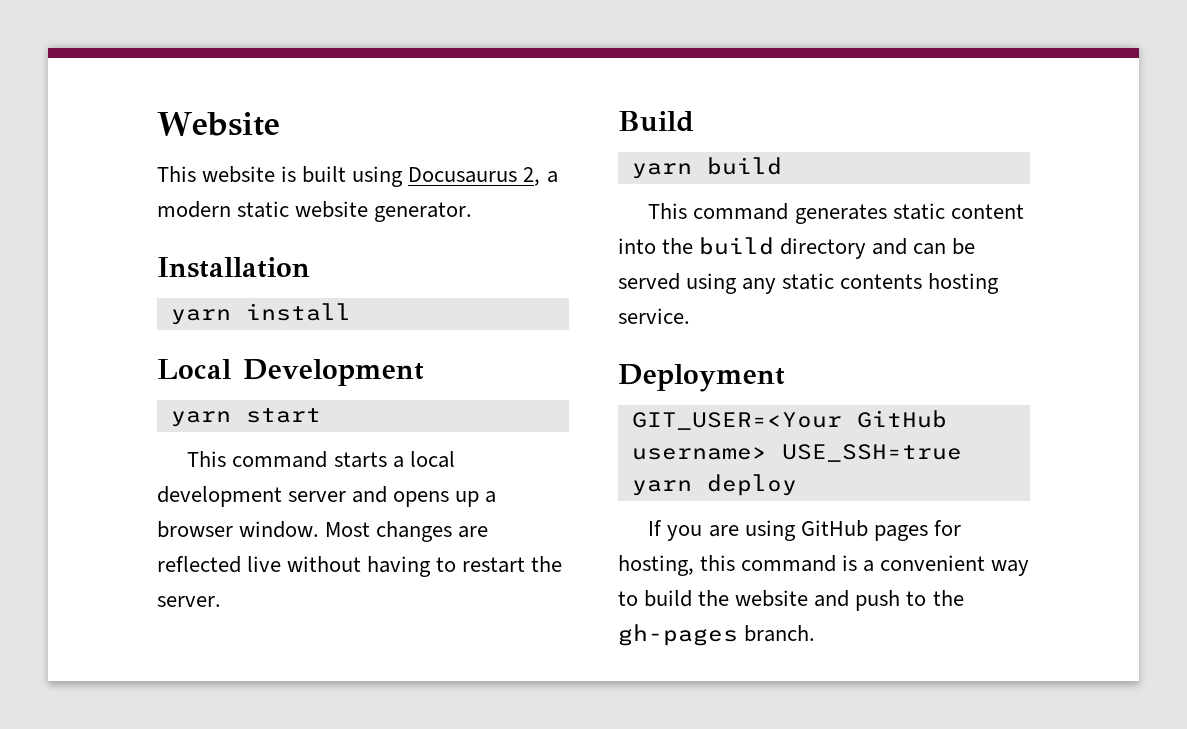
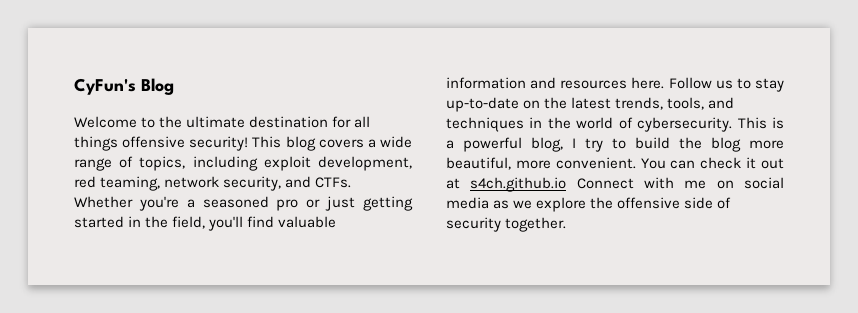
[157,112,280,136] [157,166,558,187] [157,201,473,222] [157,257,310,278] [170,303,351,325] [157,359,424,386] [170,408,321,427] [187,451,455,468] [157,486,497,507] [157,521,489,542] [157,556,563,577] [157,596,221,607] [618,111,694,132] [631,157,782,179] [648,203,1024,224] [618,237,976,259] [618,273,1000,294] [618,308,690,324] [618,364,785,392] [631,410,947,430] [631,444,962,462] [631,474,797,496] [648,520,961,541] [618,555,1030,576] [618,590,964,611] [618,624,816,646] Website // This website is built using Docusaurus 2, a modern static website generator. // Installation // yarn install // Local Development // yarn start // This command starts a local development server and opens up a browser window. Most changes are reflected live without having to restart the server. // Build // yarn build // This command generates static content into the build directory and can be served using any static contents hosting service. // Deployment // GIT_USER=<Your GitHub username> USE_SSH=true yarn deploy // If you are using GitHub pages for hosting, this command is a convenient way to build the website and push to the gh-pages branch. -> [74,78,174,95] [74,116,371,128] [74,136,412,151] [74,156,412,171] [74,176,352,191] [74,196,414,211] [74,216,337,231] [446,77,784,92] [446,97,735,112] [446,117,784,132] [446,137,784,152] [446,157,784,170] [446,177,784,192] [446,197,732,212] [446,217,567,232] CyFun's Blog // Welcome to the ultimate destination for all things offensive security! This blog covers a wide range of topics, including exploit development, red teaming, network security, and CTFs. Whether you're a seasoned pro or just getting started in the field, you'll find valuable information and resources here. Follow us to stay up-to-date on the latest trends, tools, and techniques in the world of cybersecurity. This is a powerful blog, I try to build the blog more beautiful, more convenient. You can check it out at s4ch.github.io Connect with me on social media as we explore the offensive side of security together.

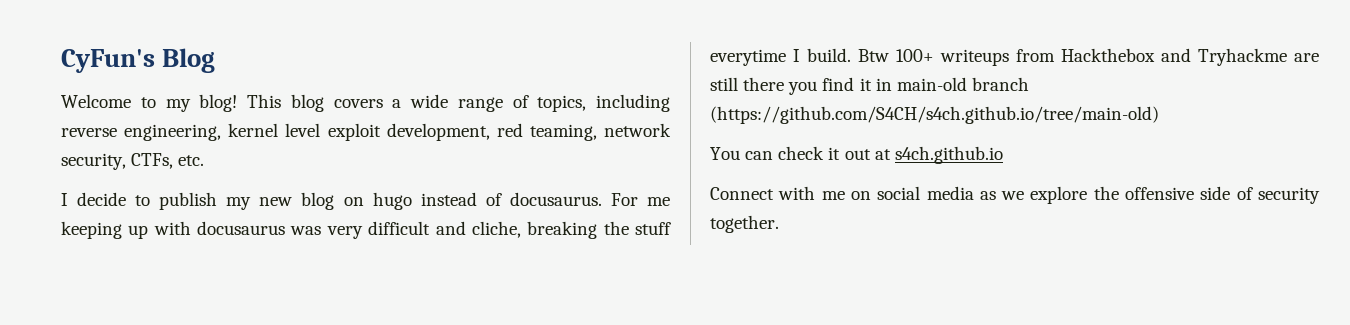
[159,116,371,128] [74,136,249,151] the ultimate destination for all things offensive security! -> [165,94,238,112] my blog!
(258, 163) none -> [61,123,321,141] reverse engineering, kernel level
[285,176,352,188] [74,196,414,211] [74,216,337,231] [446,77,784,92] [446,97,735,112] [446,117,784,132] [446,137,784,152] [446,157,636,170] and CTFs. Whether you're a seasoned pro or just getting started in the field, you'll find valuable information and resources here. Follow us to stay up-to-date on the latest trends, tools, and techniques in the world of cybersecurity. This is a powerful blog, I try to build the blog more beautiful, more convenient. -> [131,153,205,169] [61,192,670,210] [61,221,671,239] [710,48,1319,66] [710,77,1029,95] [710,106,1159,124] CTFs, etc. // I decide to publish my new blog on hugo instead of docusaurus. For me keeping up with docusaurus was very difficult and cliche, breaking the stuff everytime I build. Btw 100+ writeups from Hackthebox and Tryhackme are still there you find it in main-old branch (https://github.com/S4CH/s4ch.github.io/tree/main-old) //
(567, 184) none -> (1003, 155) //

